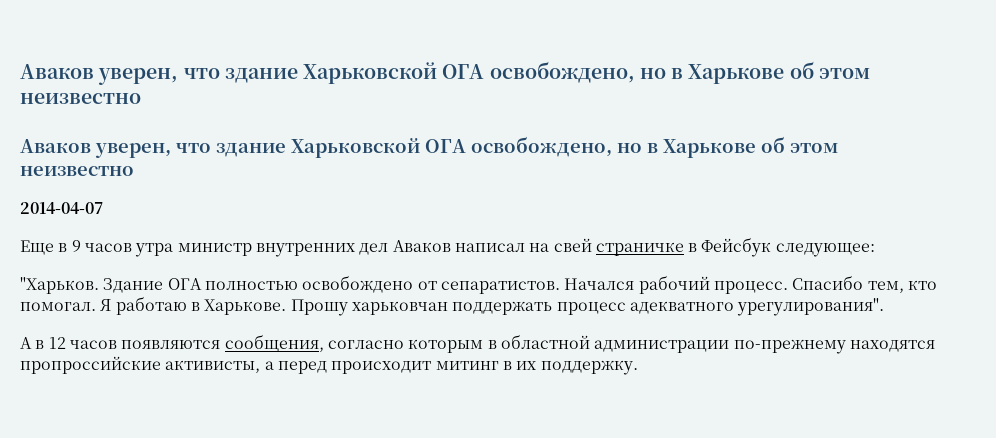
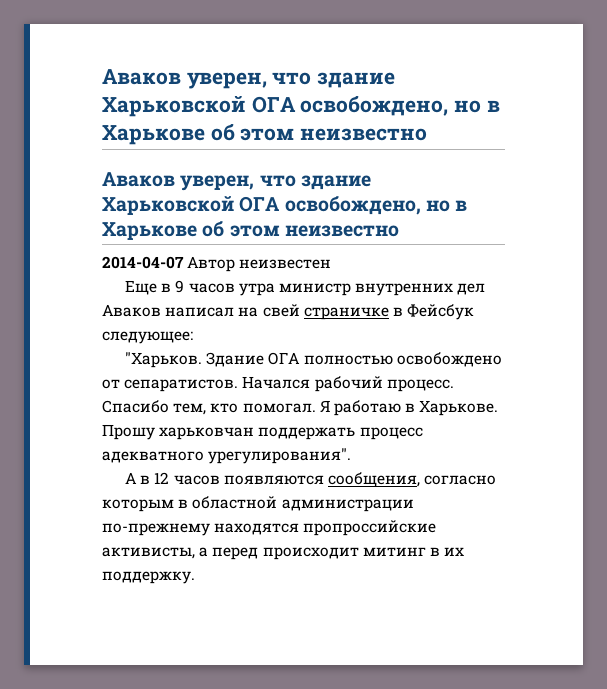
(103, 208) none -> [187,256,332,272] Автор неизвестен

